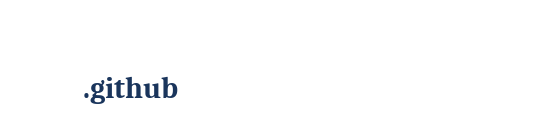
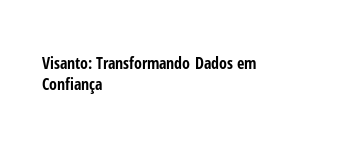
[83,76,178,104] .github -> [42,56,256,69] [42,77,102,94] Visanto: Transformando Dados em Confiança

